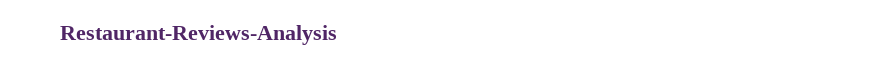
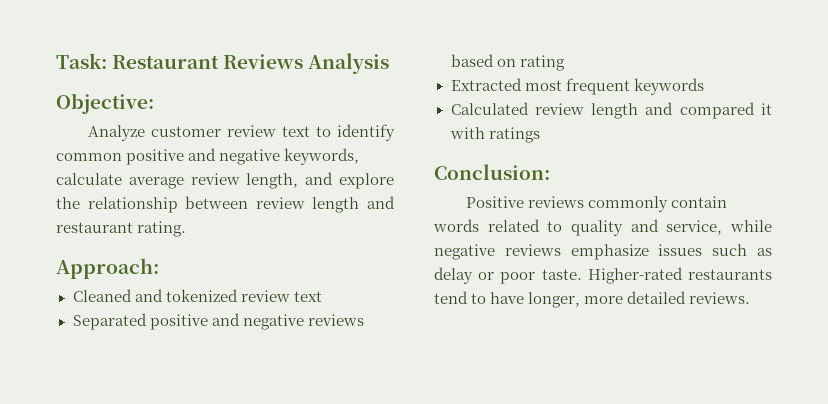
[60,25,337,45] Restaurant-Reviews-Analysis -> [56,53,390,74] [56,93,154,114] [88,124,395,141] [56,148,360,165] [56,172,395,189] [56,196,395,213] [56,221,187,237] [56,258,159,279] [72,289,322,302] [72,313,364,330] [450,54,565,71] [450,78,704,95] [450,102,772,119] [449,127,540,143] [434,164,550,180] [466,196,728,212] [433,219,772,236] [434,244,772,260] [434,267,772,284] [434,291,751,308] Task: Restaurant Reviews Analysis // Objective: // Analyze customer review text to identify common positive and negative keywords, calculate average review length, and explore the relationship between review length and restaurant rating. // Approach: // Cleaned and tokenized review text // Separated positive and negative reviews based on rating // Extracted most frequent keywords // Calculated review length and compared it with ratings // Conclusion: // Positive reviews commonly contain words related to quality and service, while negative reviews emphasize issues such as delay or poor taste. Higher-rated restaurants tend to have longer, more detailed reviews.

